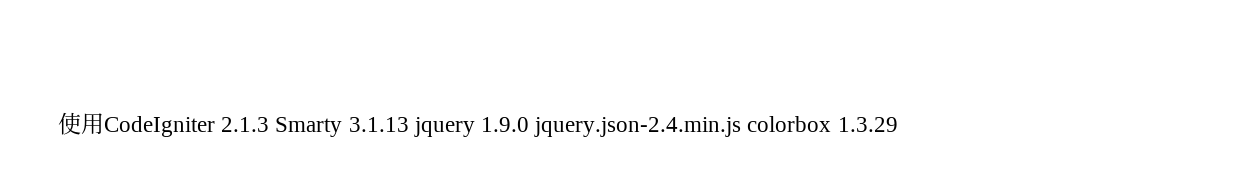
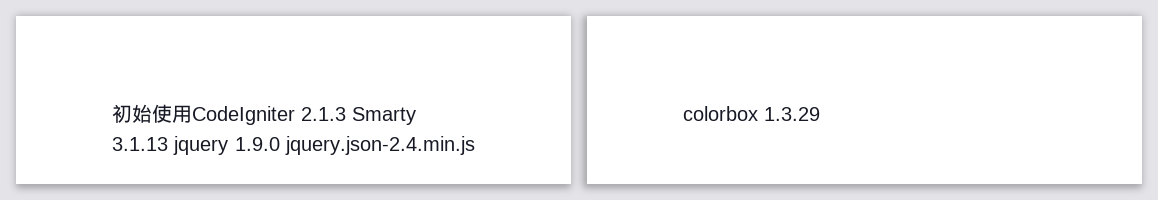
(58, 123) none -> [112,104,152,123] 初始

